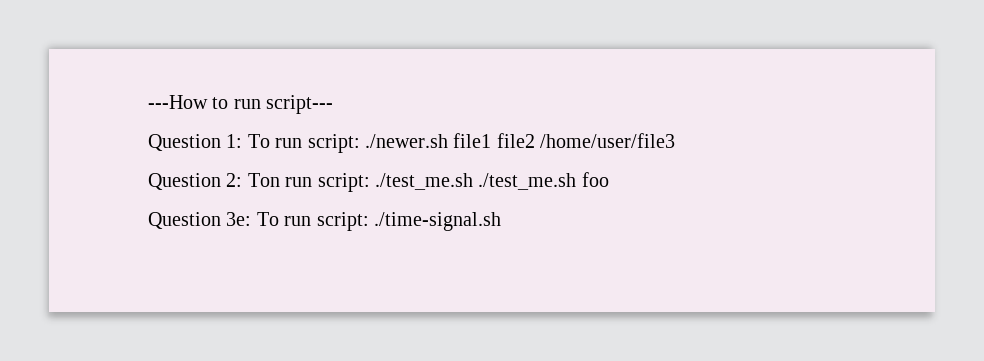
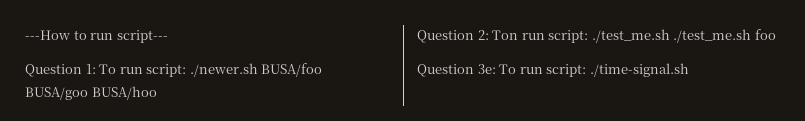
[453,133,676,148] file1 file2 /home/user/file3 -> [261,63,323,77] [25,86,157,100] BUSA/foo BUSA/goo BUSA/hoo

